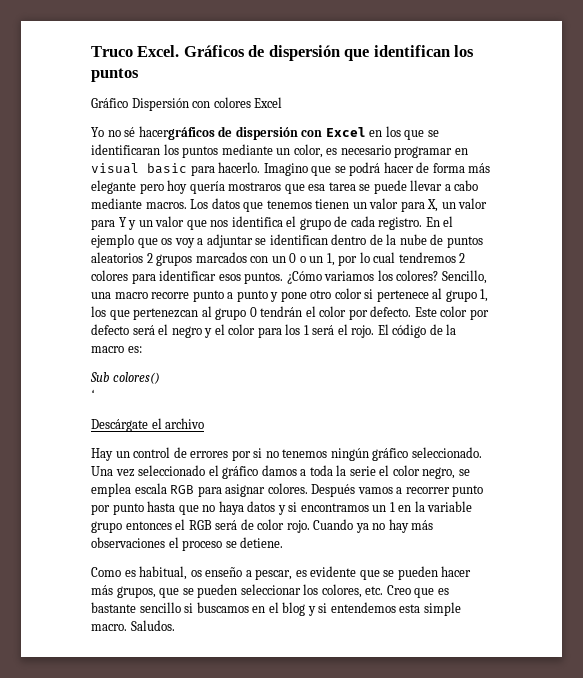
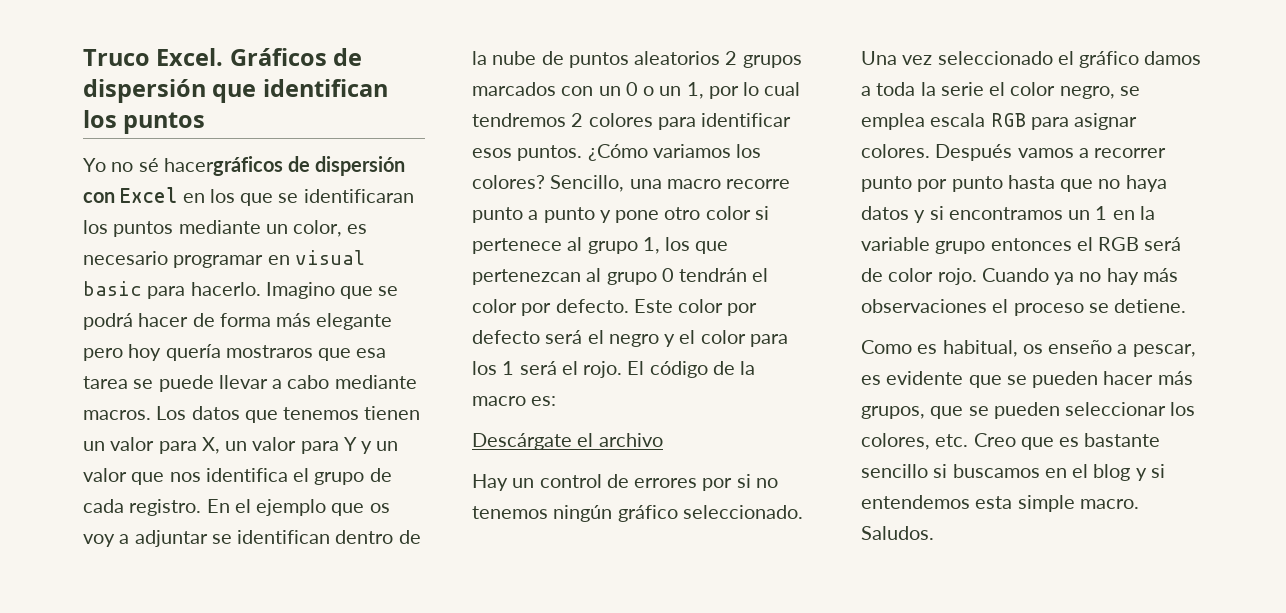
[91,97,283,111] // Gráfico Dispersión con colores Excel -> (206, 123) none
[90,372,160,384] [91,389,94,400] // Sub colores() // ‘ -> (557, 401) none

